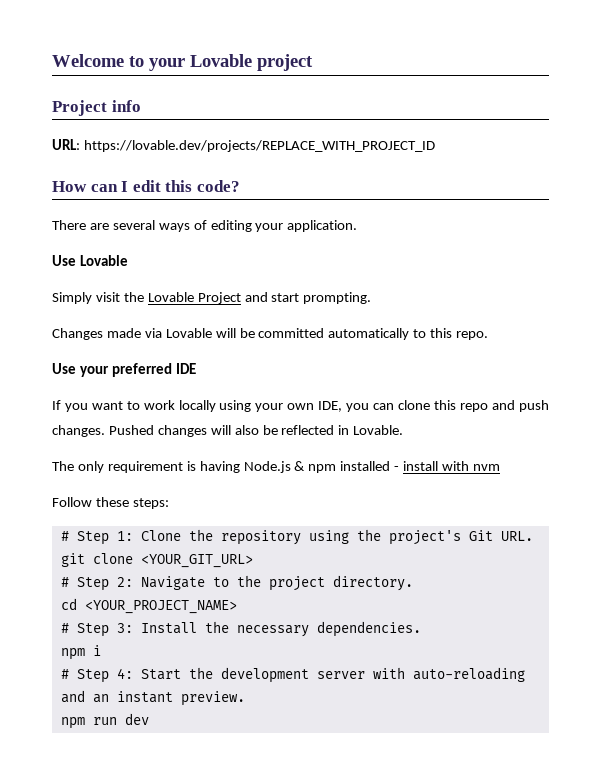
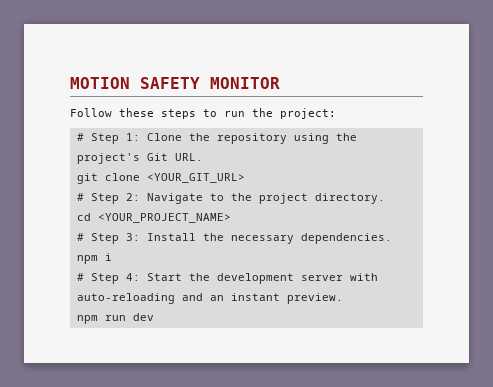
[52,54,313,71] [52,100,141,116] [52,139,435,152] [52,180,240,192] [52,220,358,232] [52,255,128,266] [52,292,372,304] [52,328,489,340] [52,363,196,377] [52,400,549,412] [52,425,404,437] [52,461,500,473] [52,497,169,509] Welcome to your Lovable project // Project info // URL: https://lovable.dev/projects/REPLACE_WITH_PROJECT_ID // How can I edit this code? // There are several ways of editing your application. // Use Lovable // Simply visit the Lovable Project and start prompting. // Changes made via Lovable will be committed automatically to this repo. // Use your preferred IDE // If you want to work locally using your own IDE, you can clone this repo and push changes. Pushed changes will also be reflected in Lovable. // The only requirement is having Node.js & npm installed - install with nvm // Follow these steps: -> [70,77,280,89] [70,108,336,119] MOTION SAFETY MONITOR // Follow these steps to run the project:

